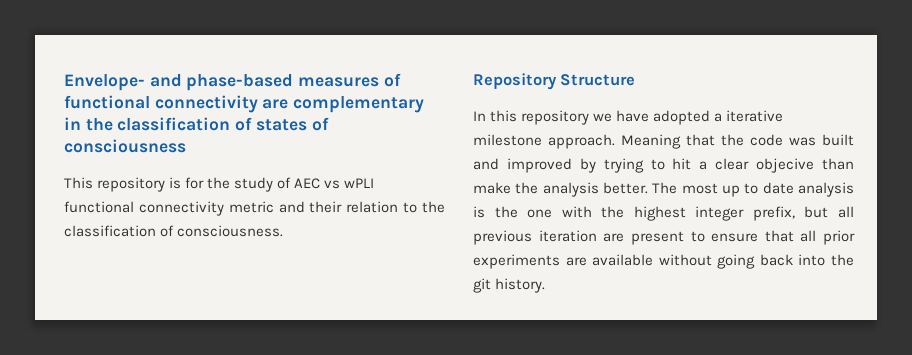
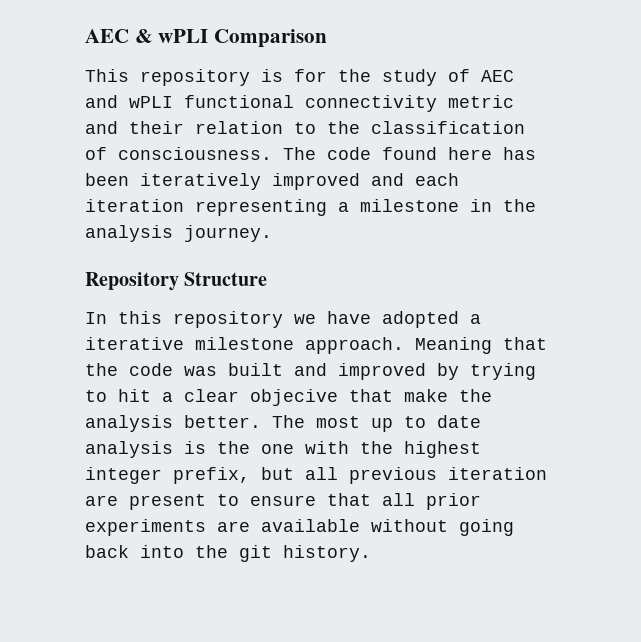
[64,73,401,91] [64,95,425,113] [64,117,329,131] [64,139,186,153] Envelope- and phase-based measures of functional connectivity are complementary in the classification of states of consciousness -> [85,29,328,48] AEC & wPLI Comparison
[324,180,341,189] vs -> [85,95,118,108] and
(284, 231) none -> [283,147,536,160] [85,173,459,190] [85,199,536,216] [85,225,272,242] The code found here has been iteratively improved and each iteration representing a milestone in the analysis journey.
[822,158,854,170] than -> [349,389,393,402] that

